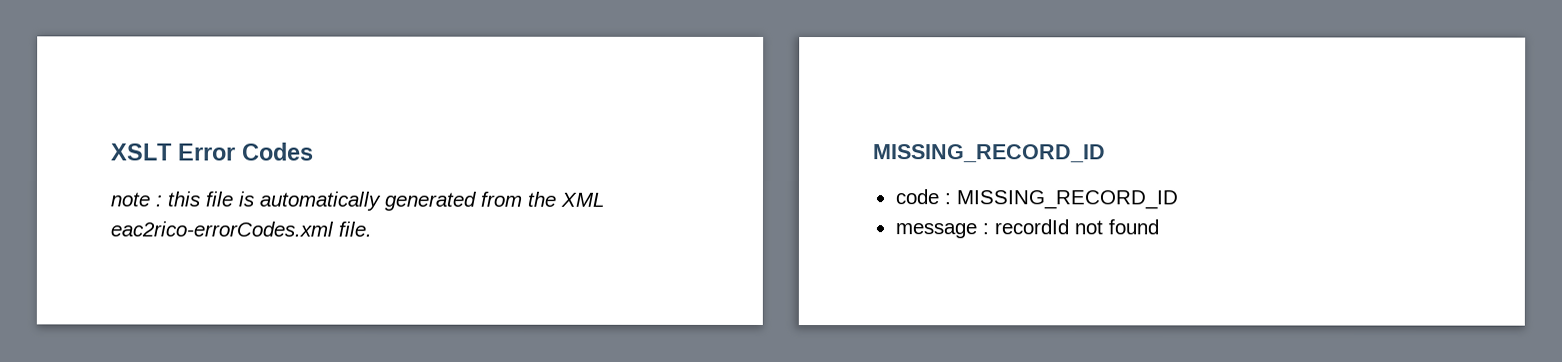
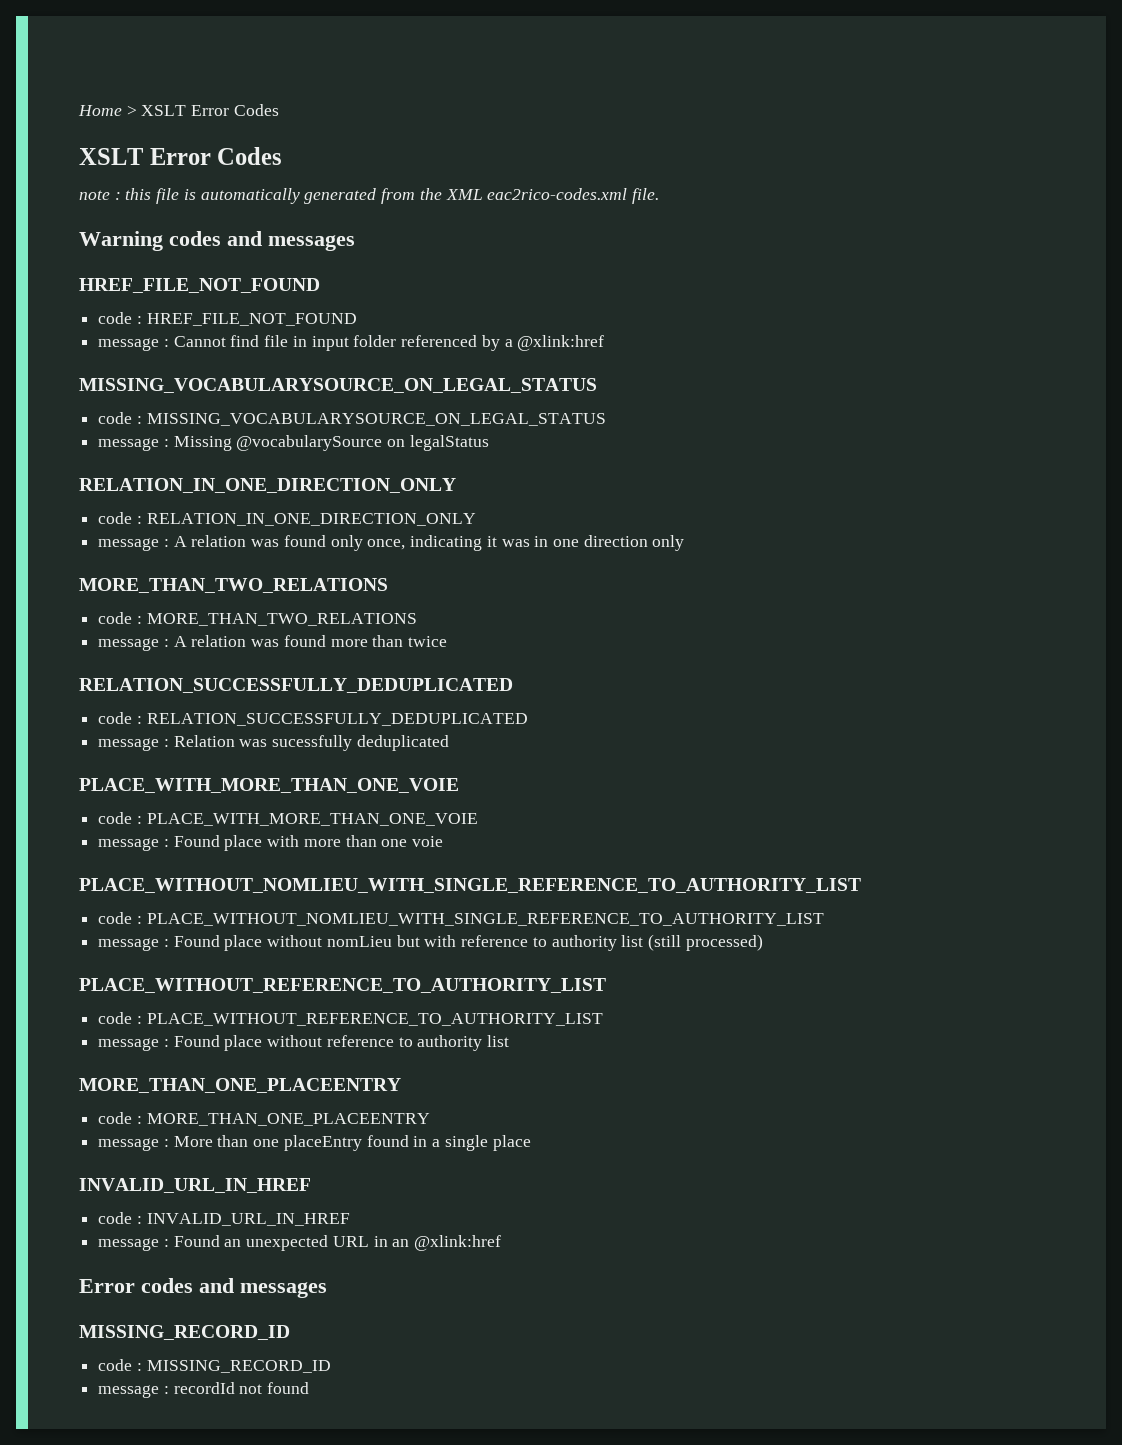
(111, 152) none -> [78,104,279,116] Home > XSLT Error Codes //
[110,221,334,237] eac2rico-errorCodes.xml -> [487,188,628,200] eac2rico-codes.xml
(372, 229) none -> [79,231,355,251] [79,278,320,293] [98,312,357,326] [98,335,605,351] [79,378,597,393] [98,412,606,426] [98,435,489,451] [79,478,456,493] [98,512,476,526] [98,535,685,551] [79,578,388,593] [98,612,417,626] [98,635,448,651] [79,678,513,693] [98,712,528,726] [98,735,449,751] [79,778,459,793] [98,812,478,826] [98,835,444,851] [79,878,861,893] [98,912,824,926] [98,934,763,951] [79,978,606,993] [98,1012,603,1026] [98,1035,510,1051] [79,1078,401,1093] [98,1112,430,1126] [98,1135,531,1151] [79,1178,311,1193] [98,1212,350,1226] [98,1235,502,1251] [79,1278,327,1298] // Warning codes and messages // HREF_FILE_NOT_FOUND // code : HREF_FILE_NOT_FOUND // message : Cannot find file in input folder referenced by a @xlink:href // MISSING_VOCABULARYSOURCE_ON_LEGAL_STATUS // code : MISSING_VOCABULARYSOURCE_ON_LEGAL_STATUS // message : Missing @vocabularySource on legalStatus // RELATION_IN_ONE_DIRECTION_ONLY // code : RELATION_IN_ONE_DIRECTION_ONLY // message : A relation was found only once, indicating it was in one direction only // MORE_THAN_TWO_RELATIONS // code : MORE_THAN_TWO_RELATIONS // message : A relation was found more than twice // RELATION_SUCCESSFULLY_DEDUPLICATED // code : RELATION_SUCCESSFULLY_DEDUPLICATED // message : Relation was sucessfully deduplicated // PLACE_WITH_MORE_THAN_ONE_VOIE // code : PLACE_WITH_MORE_THAN_ONE_VOIE // message : Found place with more than one voie // PLACE_WITHOUT_NOMLIEU_WITH_SINGLE_REFERENCE_TO_AUTHORITY_LIST // code : PLACE_WITHOUT_NOMLIEU_WITH_SINGLE_REFERENCE_TO_AUTHORITY_LIST // message : Found place without nomLieu but with reference to authority list (still processed) // PLACE_WITHOUT_REFERENCE_TO_AUTHORITY_LIST // code : PLACE_WITHOUT_REFERENCE_TO_AUTHORITY_LIST // message : Found place without reference to authority list // MORE_THAN_ONE_PLACEENTRY // code : MORE_THAN_ONE_PLACEENTRY // message : More than one placeEntry found in a single place // INVALID_URL_IN_HREF // code : INVALID_URL_IN_HREF // message : Found an unexpected URL in an @xlink:href // Error codes and messages

